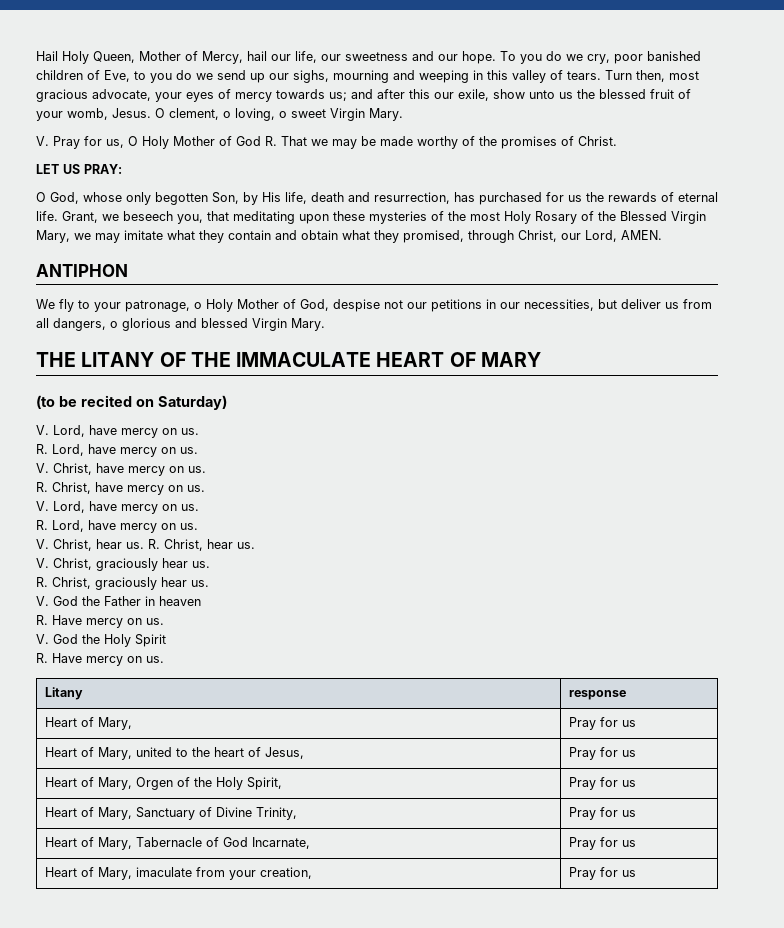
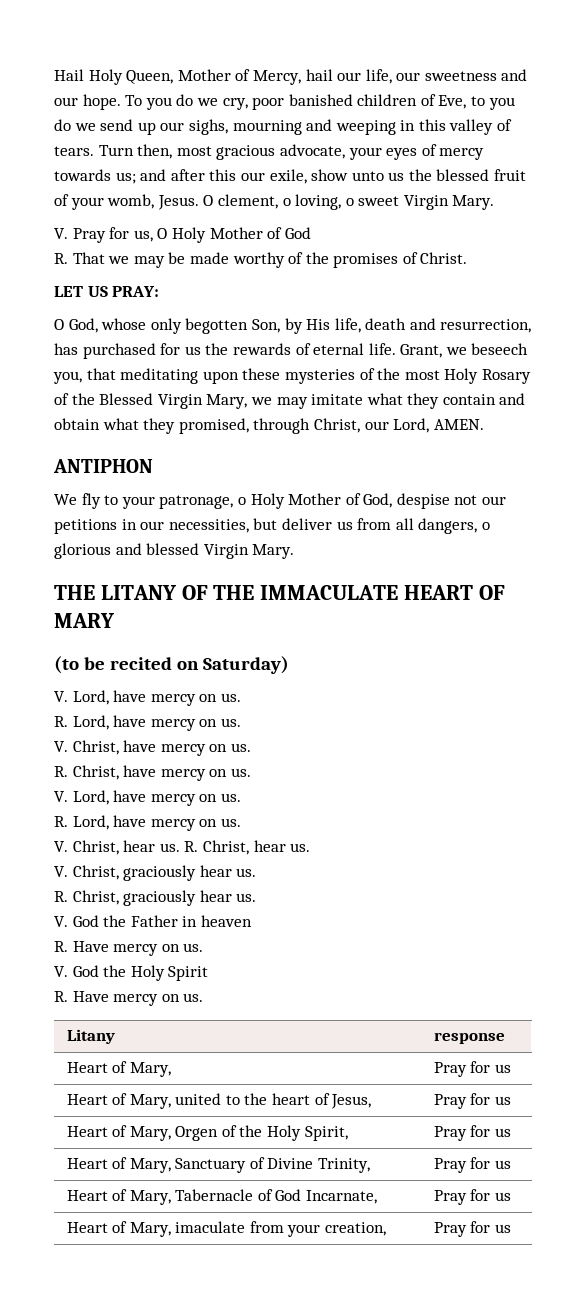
(261, 141) none -> (311, 233) //

